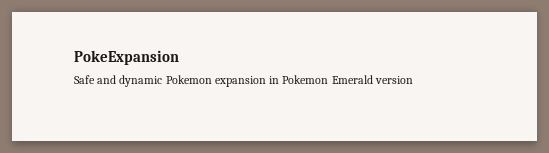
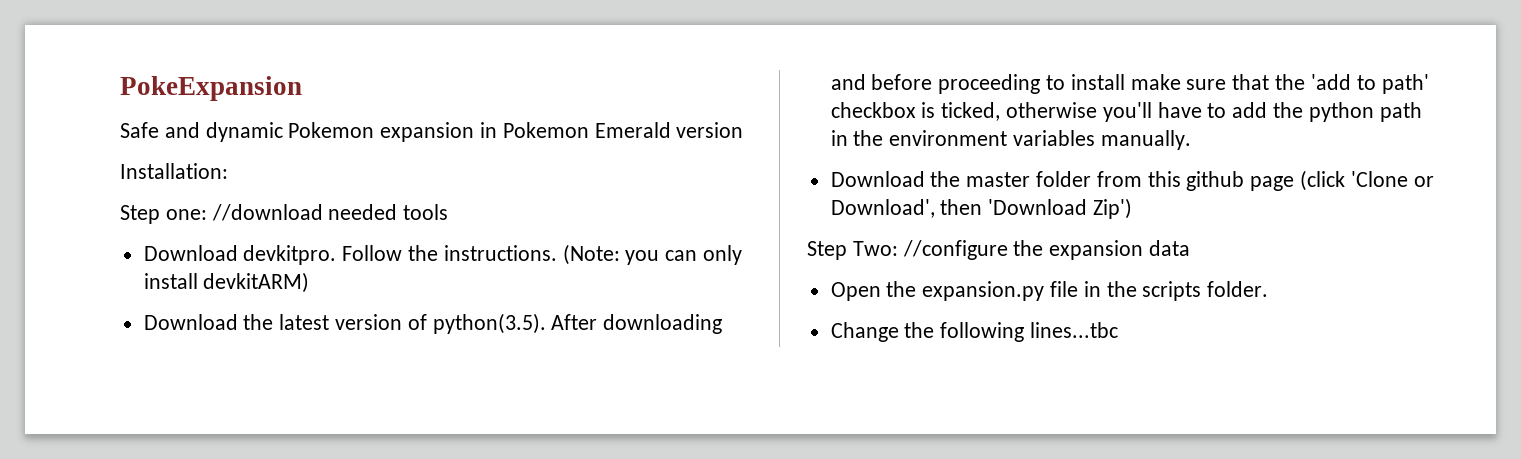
(413, 80) none -> [120,163,228,179] [120,204,449,224] [143,244,743,265] [143,272,310,293] [143,313,723,334] [830,74,1429,94] [830,102,1422,122] [830,130,1191,150] [830,170,1434,191] [830,198,1133,219] [807,240,1191,260] [830,281,1269,301] [830,322,1119,342] // Installation: // Step one: //download needed tools // Download devkitpro. Follow the instructions. (Note: you can only install devkitARM) // Download the latest version of python(3.5). After downloading and before proceeding to install make sure that the 'add to path' checkbox is ticked, otherwise you'll have to add the python path in the environment variables manually. // Download the master folder from this github page (click 'Clone or Download', then 'Download Zip') // Step Two: //configure the expansion data // Open the expansion.py file in the scripts folder. // Change the following lines...tbc

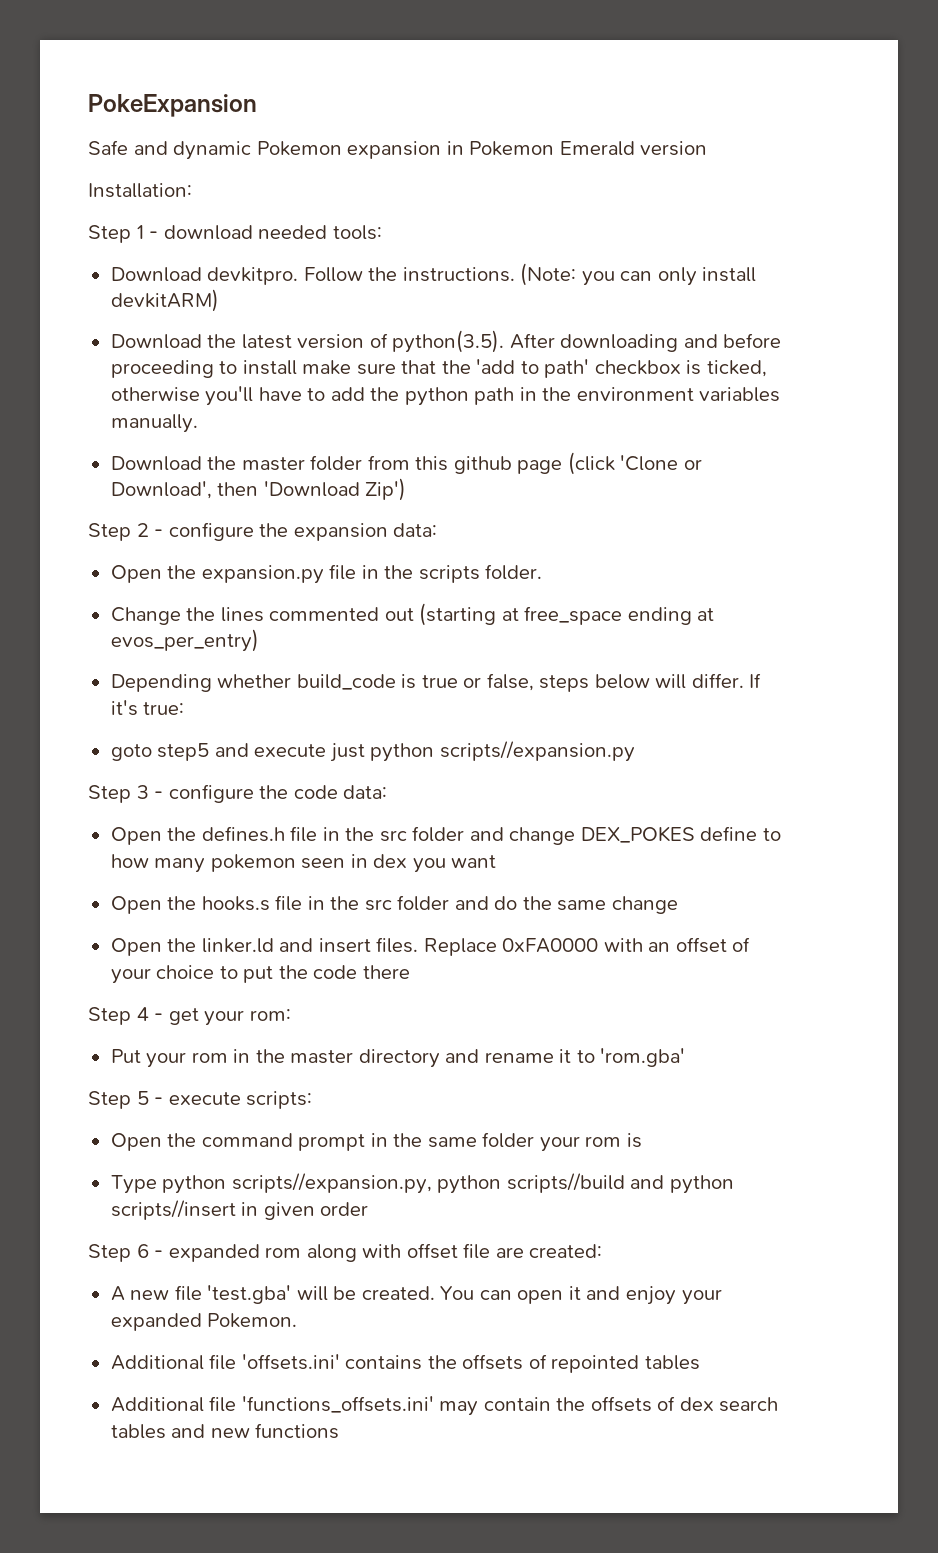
[165,204,449,221] one: //download needed tools -> [136,225,382,240] 1 - download needed tools:
[852,240,1008,260] Two: //configure -> [136,522,254,541] 2 - configure
[1149,240,1191,256] data -> [393,523,438,537] data:
[940,322,1119,342] following lines...tbc -> [220,603,715,626] [110,629,259,652] [110,673,762,692] [110,700,185,716] [110,741,635,762] [88,784,388,803] [110,826,781,845] [110,854,497,873] [110,895,678,914] [110,937,751,956] [110,965,410,984] [88,1007,291,1026] [110,1048,686,1068] [88,1091,313,1109] [110,1132,642,1152] [110,1173,734,1194] [110,1200,369,1220] [88,1243,603,1262] [110,1285,722,1305] [110,1313,298,1331] [110,1354,700,1373] [110,1396,779,1416] [110,1423,340,1439] lines commented out (starting at free_space ending at evos_per_entry) // Depending whether build_code is true or false, steps below will differ. If it's true: // goto step5 and execute just python scripts//expansion.py // Step 3 - configure the code data: // Open the defines.h file in the src folder and change DEX_POKES define to how many pokemon seen in dex you want // Open the hooks.s file in the src folder and do the same change // Open the linker.ld and insert files. Replace 0xFA0000 with an offset of your choice to put the code there // Step 4 - get your rom: // Put your rom in the master directory and rename it to 'rom.gba' // Step 5 - execute scripts: // Open the command prompt in the same folder your rom is // Type python scripts//expansion.py, python scripts//build and python scripts//insert in given order // Step 6 - expanded rom along with offset file are created: // A new file 'test.gba' will be created. You can open it and enjoy your expanded Pokemon. // Additional file 'offsets.ini' contains the offsets of repointed tables // Additional file 'functions_offsets.ini' may contain the offsets of dex search tables and new functions

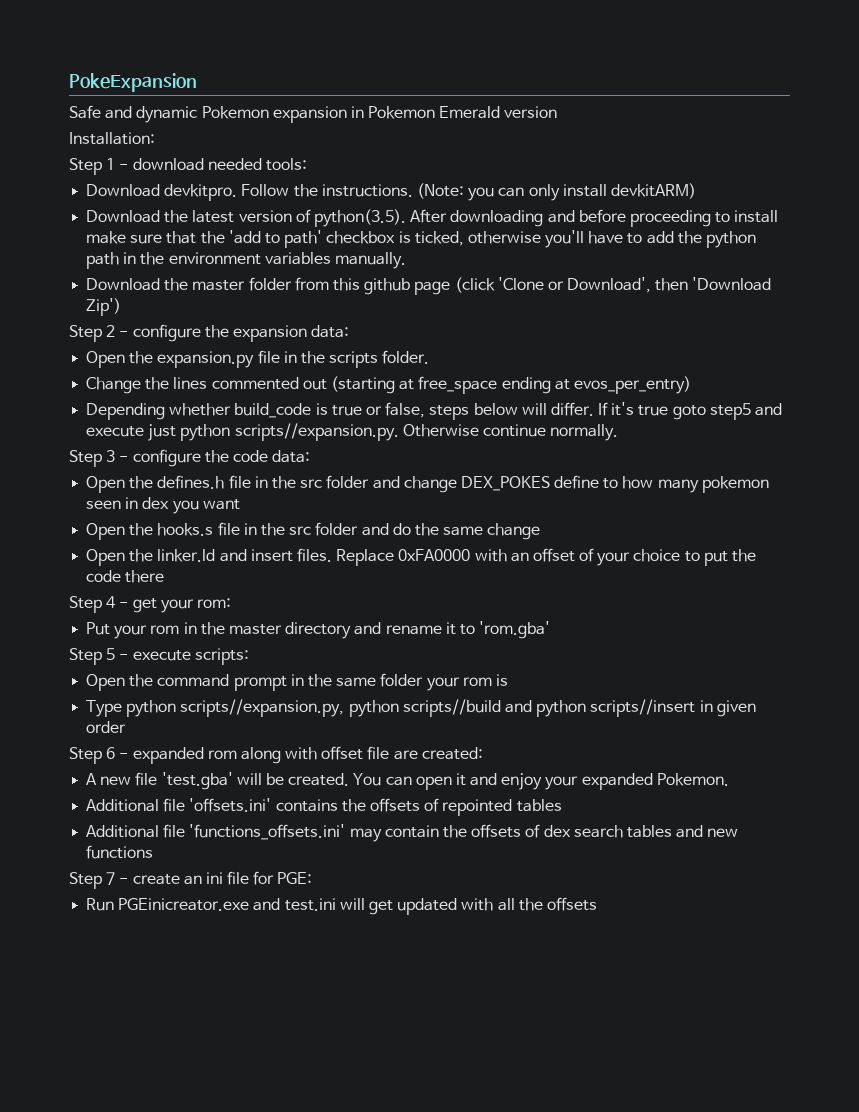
[143,702,185,715] true: // -> [638,405,669,416] true
[439,741,635,762] scripts//expansion.py -> [234,423,619,441] scripts//expansion.py. Otherwise continue normally.
(340, 1431) none -> [69,871,313,889] [86,897,597,915] // Step 7 - create an ini file for PGE: // Run PGEinicreator.exe and test.ini will get updated with all the offsets

